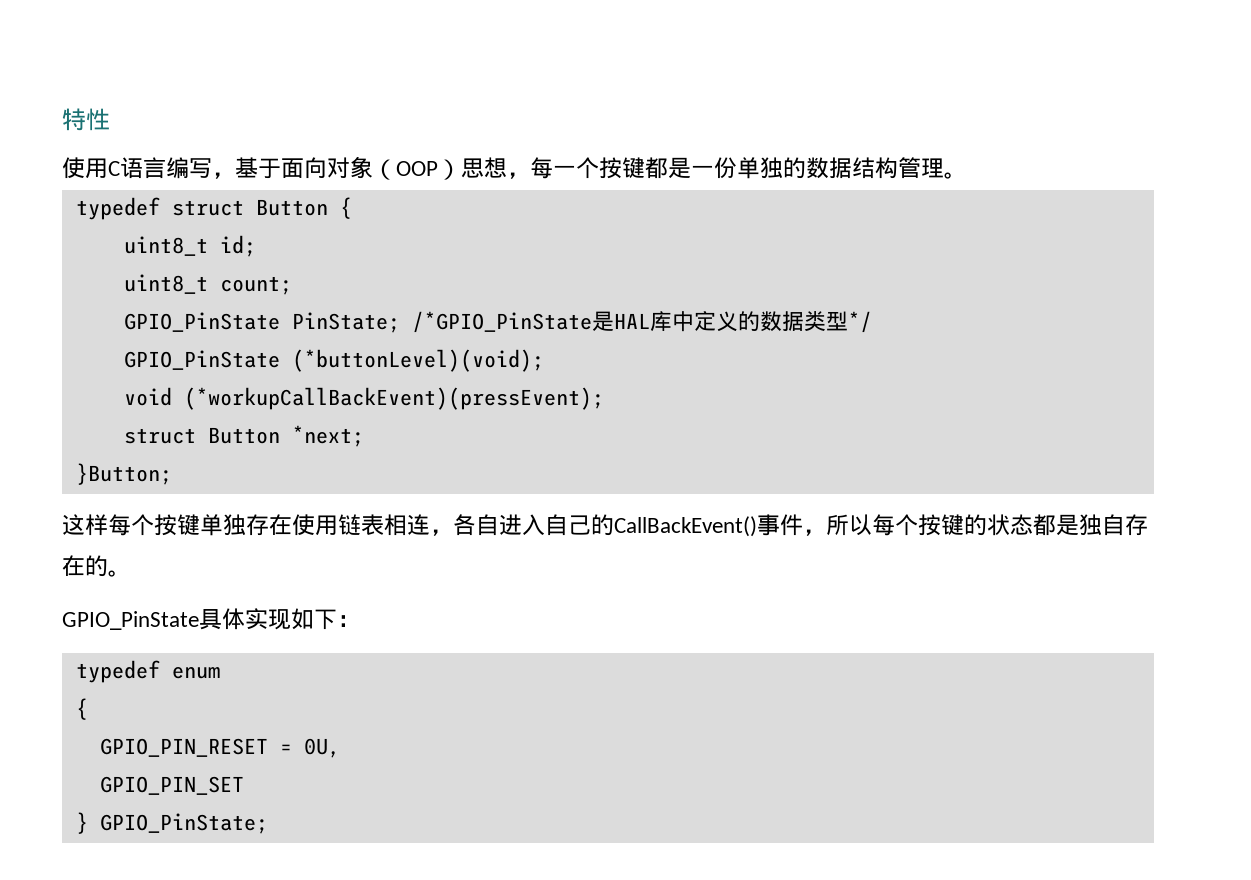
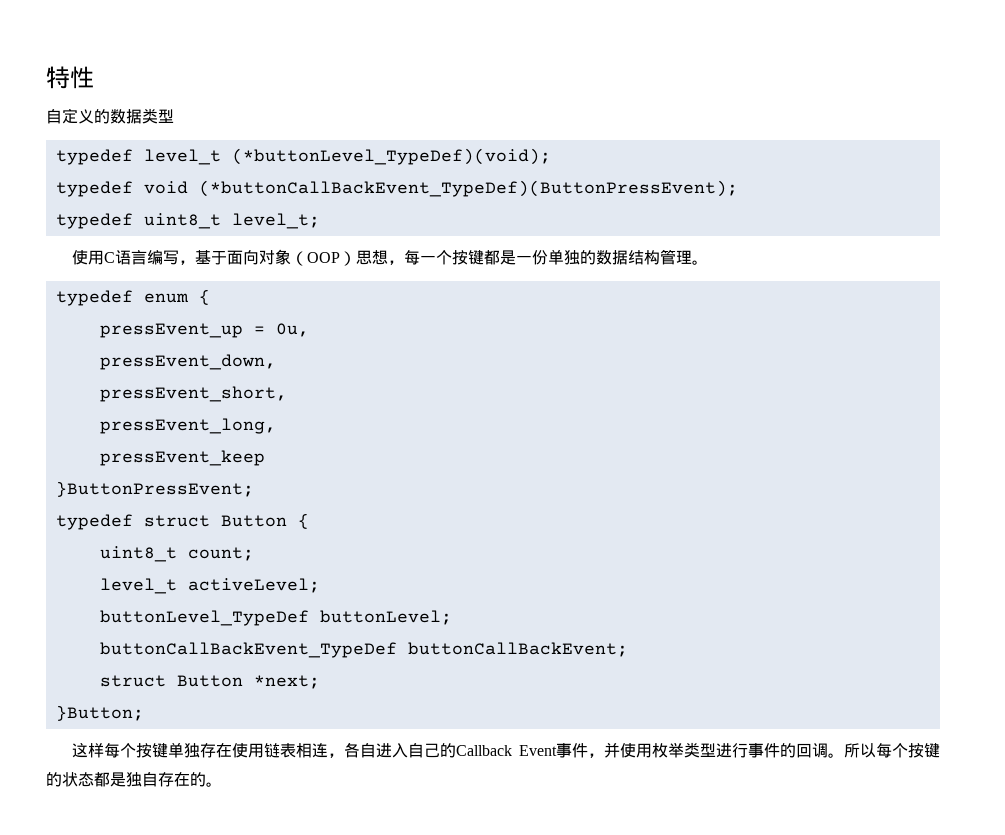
(110, 119) none -> [46,108,174,124] [55,148,551,165] [55,180,738,197] [55,213,320,229] // 自定义的数据类型 // typedef level_t (*buttonLevel_TypeDef)(void); // typedef void (*buttonCallBackEvent_TypeDef)(ButtonPressEvent); // typedef uint8_t level_t;
(967, 175) none -> [55,289,210,306] [99,323,309,338] [99,354,276,370] [99,386,287,402] [99,418,276,434] [99,450,265,466] [55,481,254,497] // typedef enum { // pressEvent_up = 0u, // pressEvent_down, // pressEvent_short, // pressEvent_long, // pressEvent_keep // }ButtonPressEvent;
[123,235,256,257] // uint8_t id; -> (309, 521) none
[123,311,872,333] [123,349,544,372] [123,387,604,410] GPIO_PinState PinState; /*GPIO_PinState是HAL库中定义的数据类型*/ // GPIO_PinState (*buttonLevel)(void); // void (*workupCallBackEvent)(pressEvent); -> [99,578,320,594] [99,610,452,626] [99,642,628,658] level_t activeLevel; // buttonLevel_TypeDef buttonLevel; // buttonCallBackEvent_TypeDef buttonCallBackEvent;
[614,514,826,537] CallBackEvent()事件， -> [455,742,844,758] Callback Event事件，并使用枚举类型进行事件的回调。
[62,608,360,630] [75,660,220,683] [75,698,88,720] [99,738,340,758] [99,776,244,795] [75,812,268,834] // GPIO_PinState具体实现如下： // typedef enum // { // GPIO_PIN_RESET = 0U, // GPIO_PIN_SET // } GPIO_PinState; -> (222, 784) none

